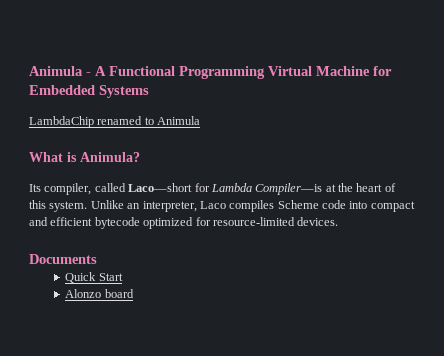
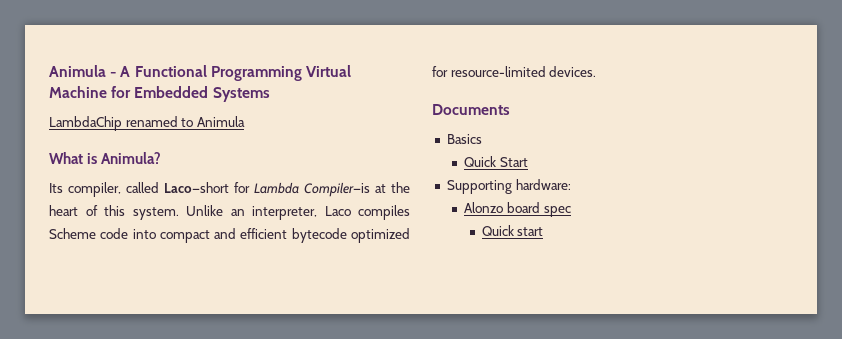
(97, 259) none -> [446,134,482,144] // Basics
(123, 277) none -> [446,179,571,194] // Supporting hardware:
(134, 293) none -> [543,206,571,217] [481,225,544,236] spec // Quick start

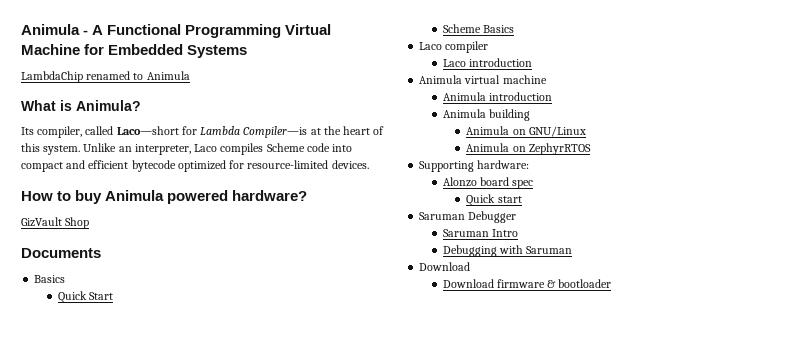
[432,104,510,115] [446,134,482,144] [464,156,528,167] Documents // Basics // Quick Start -> [21,190,308,204] [21,217,90,229] [21,248,101,258] [34,275,66,283] [57,291,113,303] [442,24,514,33] [419,41,489,53] [442,58,532,67] [419,75,547,84] [442,92,552,101] [442,109,530,121] [466,126,586,137] [466,143,591,155] How to buy Animula powered hardware? // GizVault Shop // Documents // Basics // Quick Start // Scheme Basics // Laco compiler // Laco introduction // Animula virtual machine // Animula introduction // Animula building // Animula on GNU/Linux // Animula on ZephyrRTOS
(544, 231) none -> [419,211,517,223] [442,229,518,237] [442,245,573,257] [419,262,471,271] [442,279,612,288] // Saruman Debugger // Saruman Intro // Debugging with Saruman // Download // Download firmware & bootloader

